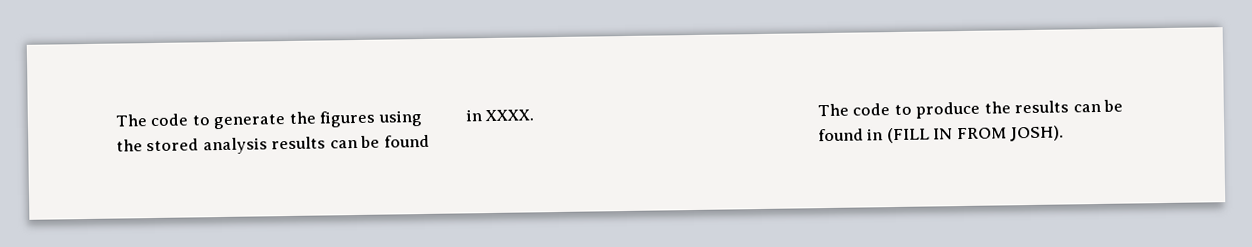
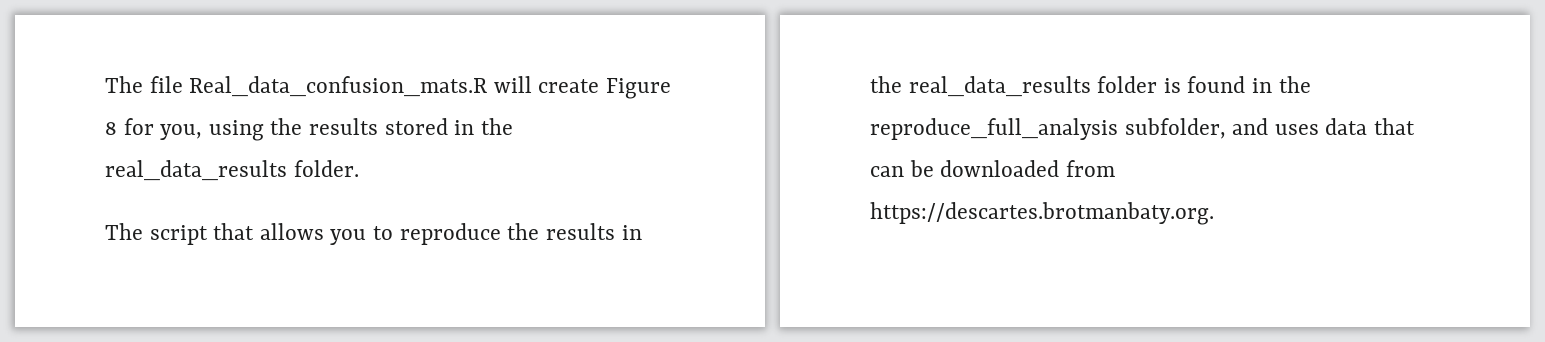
[115,110,423,130] [116,134,430,155] [466,109,535,122] [817,99,1124,119] [818,125,1065,144] The code to generate the figures using the stored analysis results can be found in XXXX. // The code to produce the results can be found in (FILL IN FROM JOSH). -> [105,76,672,99] [105,118,513,141] [105,160,359,181] [105,223,642,245] [870,76,1311,97] [870,118,1416,140] [870,160,1115,177] [870,202,1214,225] The file Real_data_confusion_mats.R will create Figure 8 for you, using the results stored in the real_data_results folder. // The script that allows you to reproduce the results in the real_data_results folder is found in the reproduce_full_analysis subfolder, and uses data that can be downloaded from https://descartes.brotmanbaty.org.

